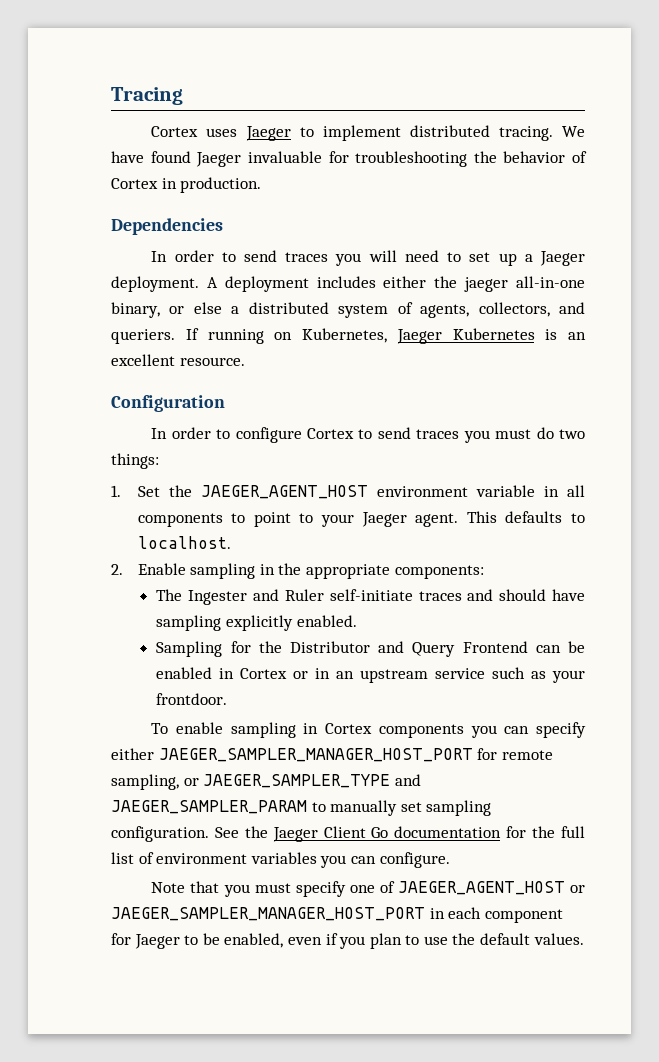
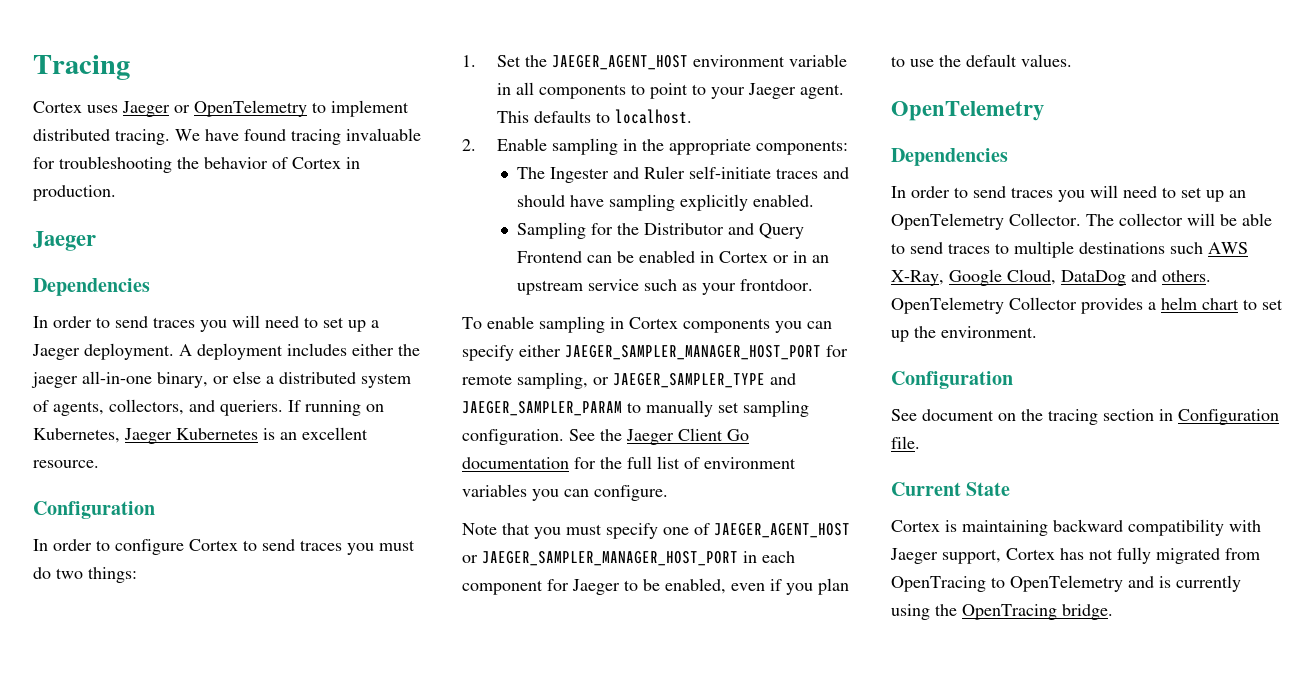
(291, 133) none -> [174,100,307,117] or OpenTelemetry
[196,152,242,167] Jaeger -> [291,129,341,145] tracing
(262, 185) none -> [33,231,96,251] // Jaeger
(584, 939) none -> [891,101,1044,121] [891,148,1008,166] [891,185,1246,202] [891,213,1272,230] [891,241,1248,258] [891,269,1211,286] [891,297,1283,314] [891,326,1037,342] [891,371,1013,389] [891,409,1279,425] [891,436,920,449] [891,482,1011,496] [891,519,1261,536] [890,547,1260,564] [891,575,1241,592] [891,604,1113,620] // OpenTelemetry // Dependencies // In order to send traces you will need to set up an OpenTelemetry Collector. The collector will be able to send traces to multiple destinations such AWS X-Ray, Google Cloud, DataDog and others. OpenTelemetry Collector provides a helm chart to set up the environment. // Configuration // See document on the tracing section in Configuration file. // Current State // Cortex is maintaining backward compatibility with Jaeger support, Cortex has not fully migrated from OpenTracing to OpenTelemetry and is currently using the OpenTracing bridge.

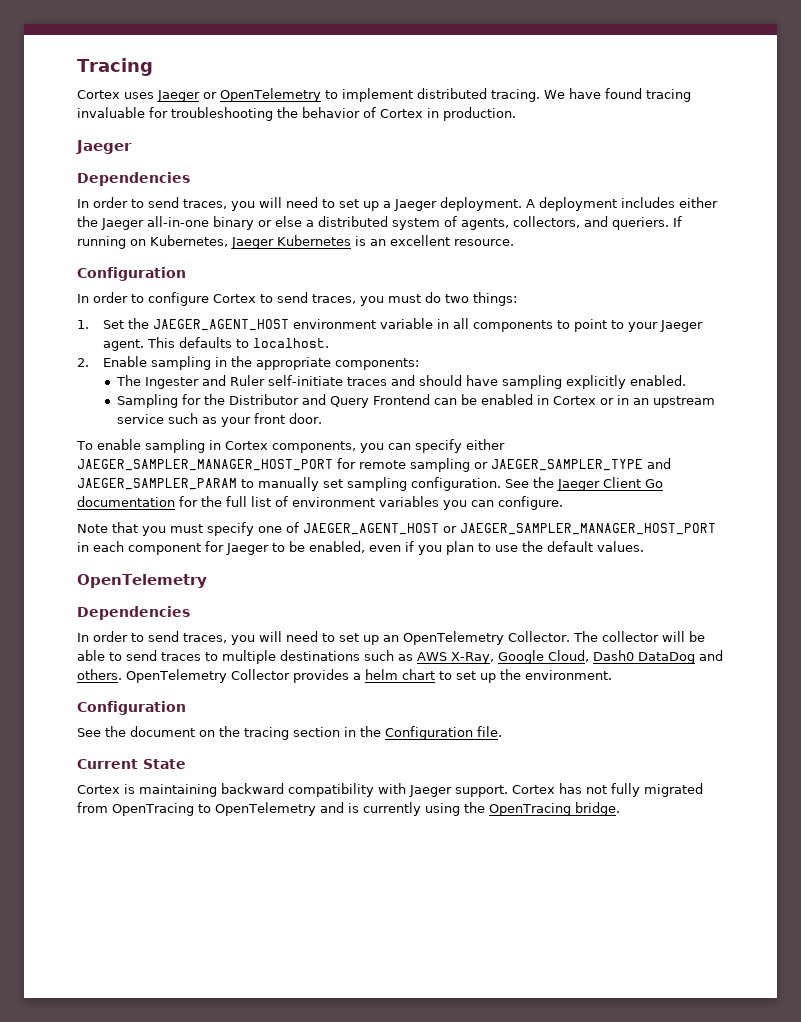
[153,317,195,328] traces -> [183,199,227,209] traces,
[31,371,208,388] jaeger all-in-one binary, -> [101,216,254,230] Jaeger all-in-one binary
[300,540,342,551] traces -> [312,294,356,304] traces,
[740,279,814,291] frontdoor. -> [254,413,323,424] front door.
[683,318,770,333] components -> [271,441,356,453] components,
[517,372,588,389] sampling, -> [410,458,470,472] sampling
[1011,187,1053,198] traces -> [183,633,227,643] traces,
(1203, 248) none -> [398,654,413,661] as
(1056, 277) none -> [593,650,634,661] Dash0
(917, 415) none -> [105,726,126,737] the
(1173, 415) none -> [360,726,381,737] the
[942,549,1001,564] support, -> [455,785,508,797] support.

